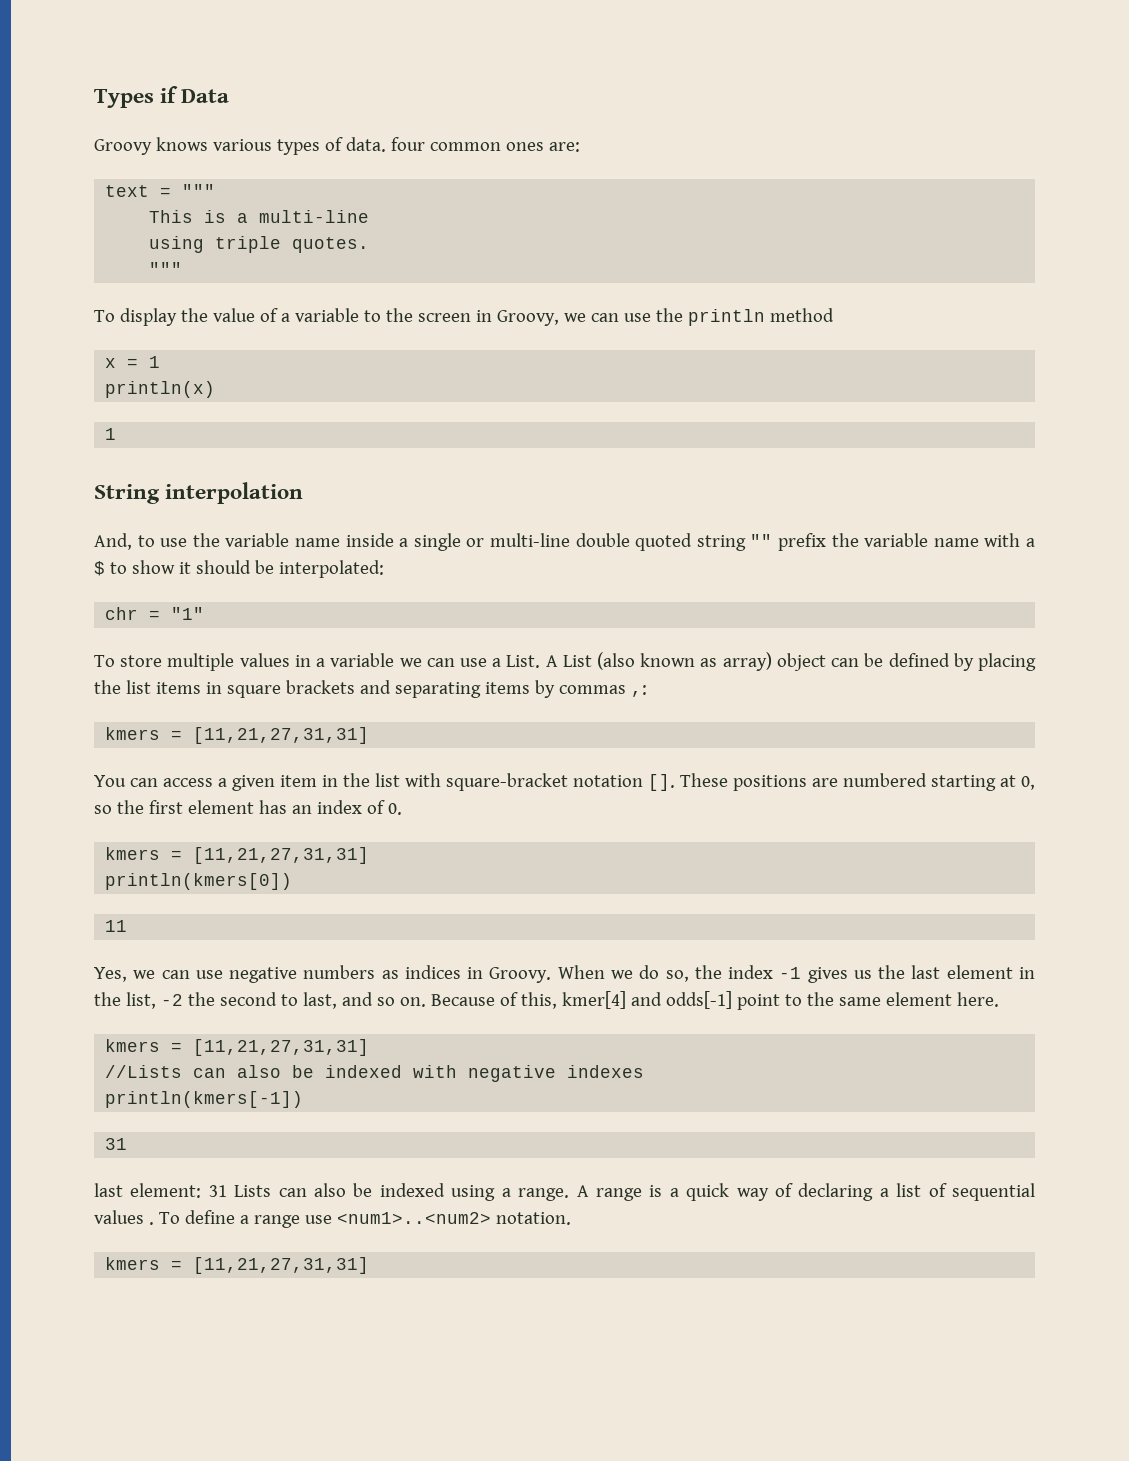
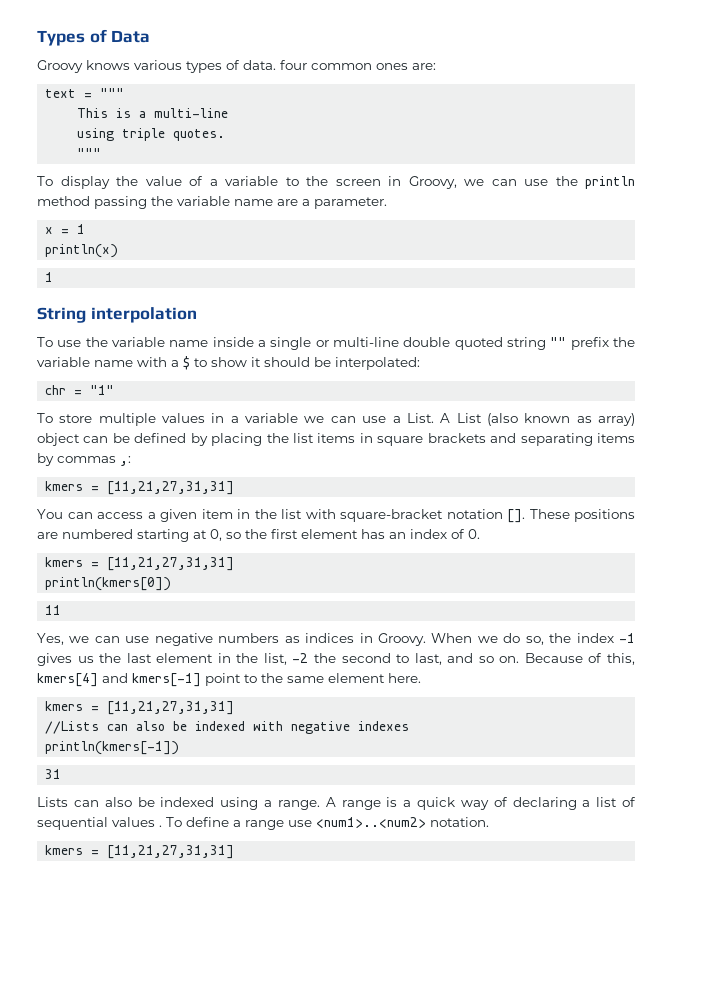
[160,86,179,103] if -> [89,29,107,43] of
(834, 315) none -> [94,196,387,209] passing the variable name are a parameter.
[94,533,155,550] And, to -> [37,337,53,347] To
[561,991,732,1009] kmer[4] and odds[-1] -> [37,673,201,687] kmers[4] and kmers[-1]
[94,1183,227,1198] last element: 31 -> (62, 774) none

